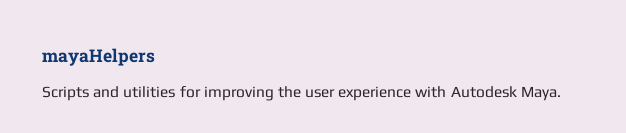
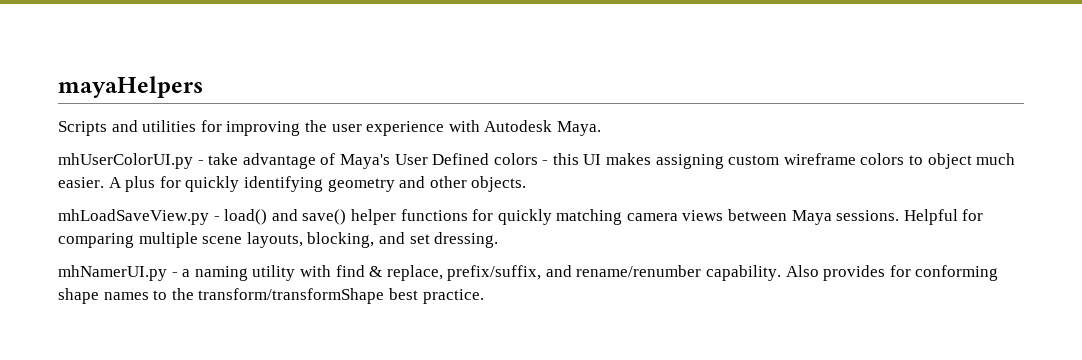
(561, 93) none -> [58,153,1016,169] [58,176,527,192] [58,209,984,225] [58,232,499,248] [58,265,999,281] [58,288,484,304] // mhUserColorUI.py - take advantage of Maya's User Defined colors - this UI makes assigning custom wireframe colors to object much easier. A plus for quickly identifying geometry and other objects. // mhLoadSaveView.py - load() and save() helper functions for quickly matching camera views between Maya sessions. Helpful for comparing multiple scene layouts, blocking, and set dressing. // mhNamerUI.py - a naming utility with find & replace, prefix/suffix, and rename/renumber capability. Also provides for conforming shape names to the transform/transformShape best practice.

